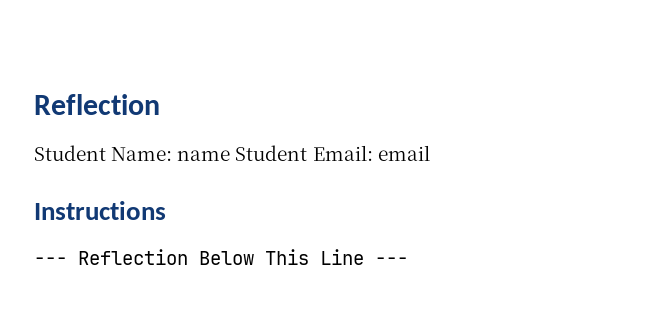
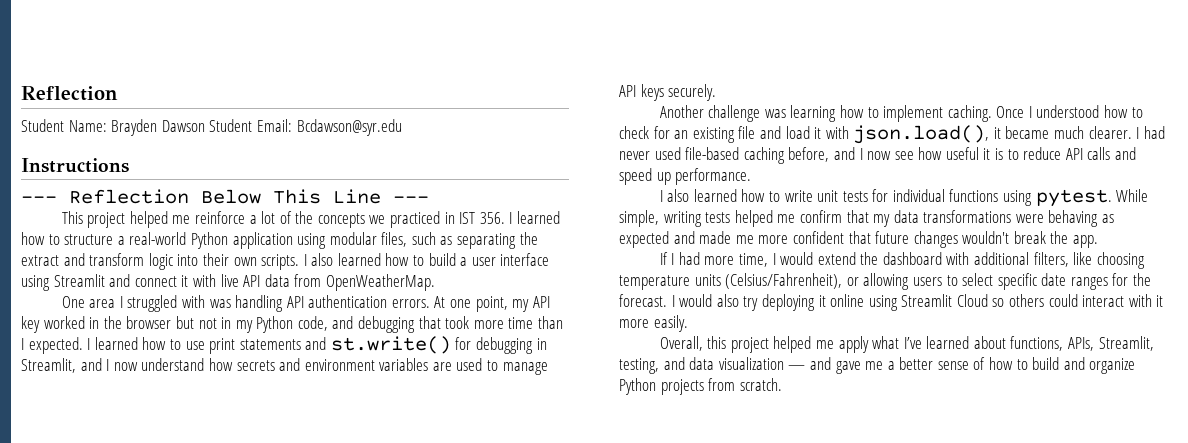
[177,150,231,161] name -> [111,119,205,136] Brayden Dawson
[377,145,430,161] email -> [296,119,402,136] Bcdawson@syr.edu
(408, 261) none -> [61,211,561,228] [21,232,538,249] [21,253,550,270] [21,274,435,291] [61,295,550,312] [21,316,564,333] [21,336,547,354] [21,358,548,375] [619,84,717,101] [659,105,1143,122] [619,125,1165,144] [619,147,1137,164] [619,168,752,185] [659,189,1149,207] [619,210,1115,227] [619,231,1099,248] [659,252,1145,269] [619,273,1152,290] [619,294,1164,311] [619,315,688,332] [659,336,1154,353] [619,357,1136,374] [619,378,782,395] // This project helped me reinforce a lot of the concepts we practiced in IST 356. I learned how to structure a real-world Python application using modular files, such as separating the extract and transform logic into their own scripts. I also learned how to build a user interface using Streamlit and connect it with live API data from OpenWeatherMap. // One area I struggled with was handling API authentication errors. At one point, my API key worked in the browser but not in my Python code, and debugging that took more time than I expected. I learned how to use print statements and st.write() for debugging in Streamlit, and I now understand how secrets and environment variables are used to manage API keys securely. // Another challenge was learning how to implement caching. Once I understood how to check for an existing file and load it with json.load(), it became much clearer. I had never used file-based caching before, and I now see how useful it is to reduce API calls and speed up performance. // I also learned how to write unit tests for individual functions using pytest. While simple, writing tests helped me confirm that my data transformations were behaving as expected and made me more confident that future changes wouldn't break the app. // If I had more time, I would extend the dashboard with additional filters, like choosing temperature units (Celsius/Fahrenheit), or allowing users to select specific date ranges for the forecast. I would also try deploying it online using Streamlit Cloud so others could interact with it more easily. // Overall, this project helped me apply what I’ve learned about functions, APIs, Streamlit, testing, and data visualization — and gave me a better sense of how to build and organize Python projects from scratch.

